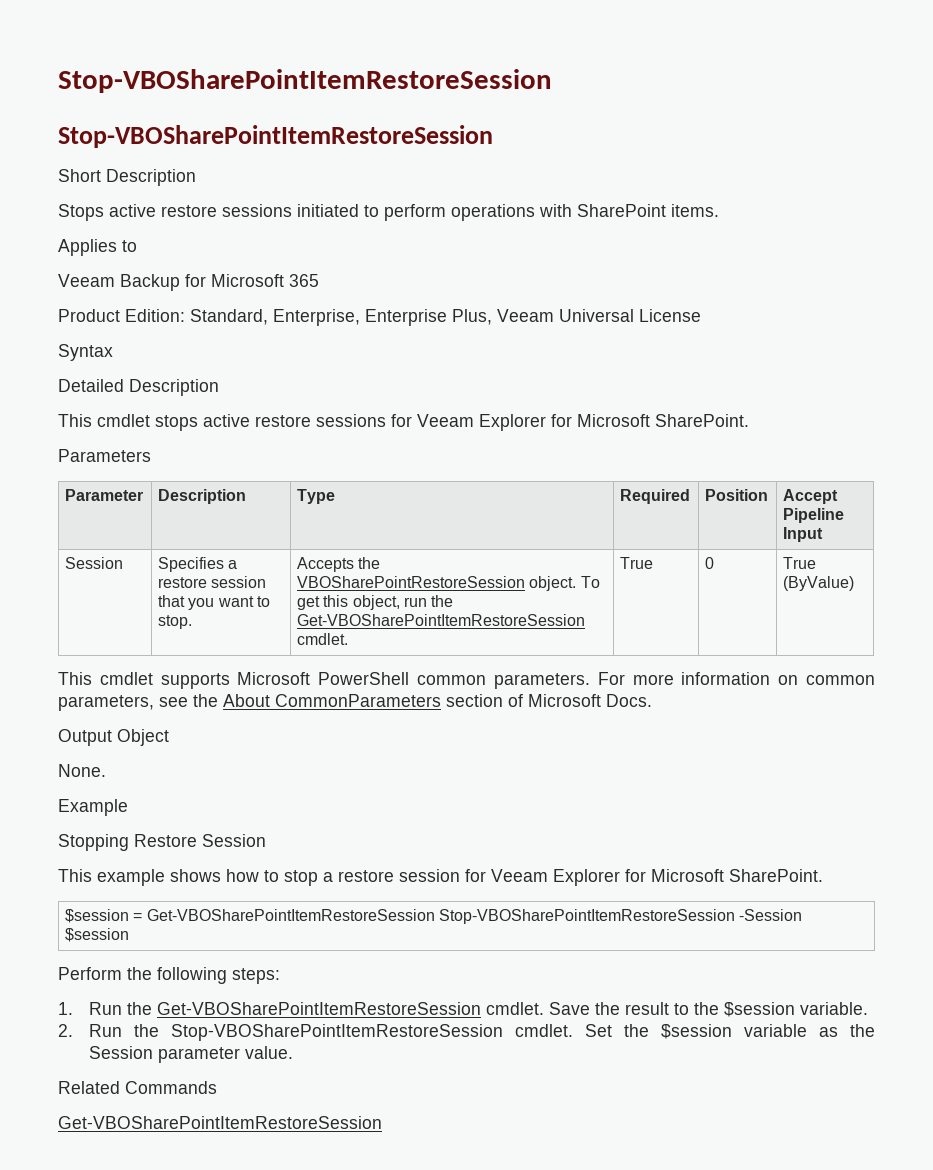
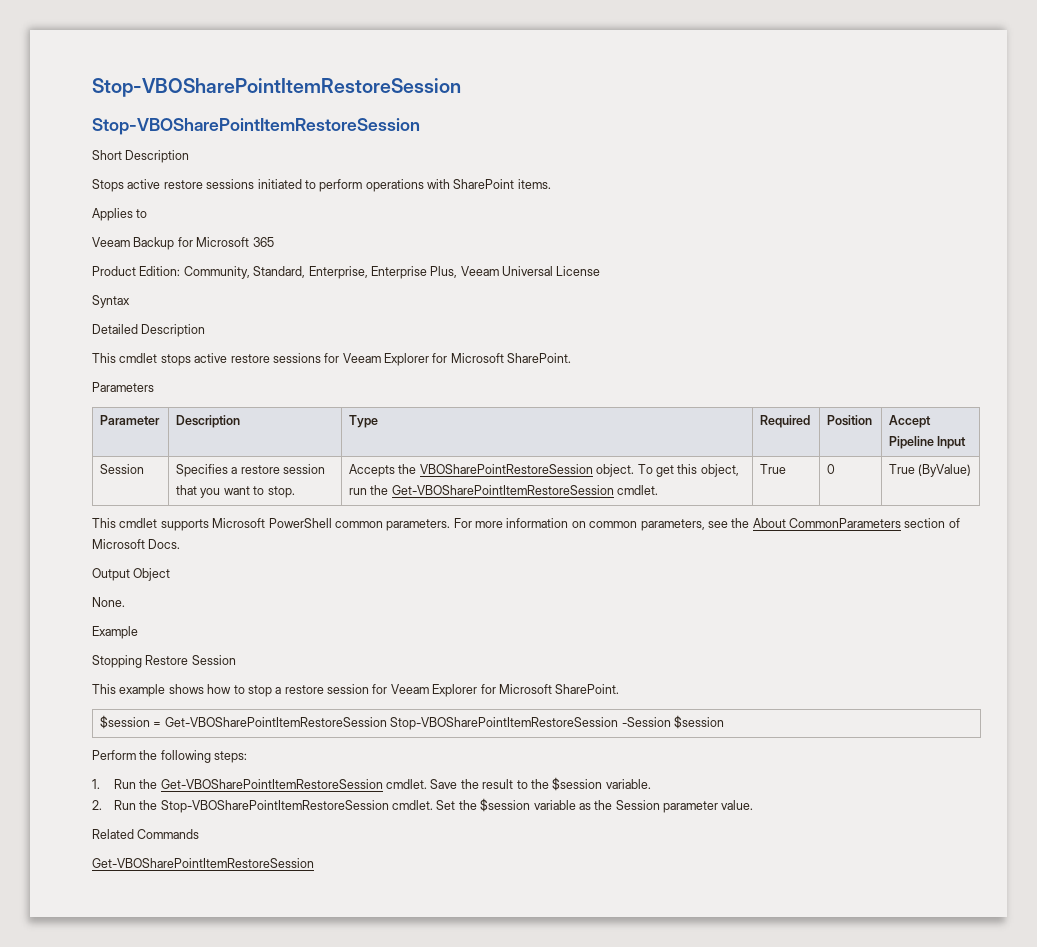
(185, 315) none -> [183,266,250,279] Community,

